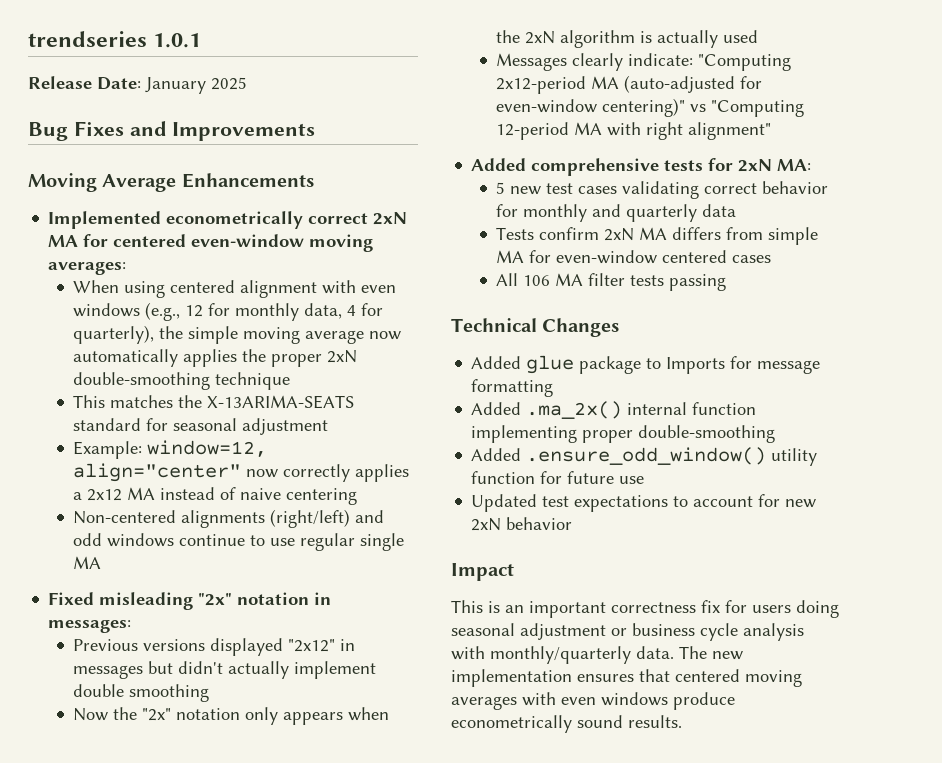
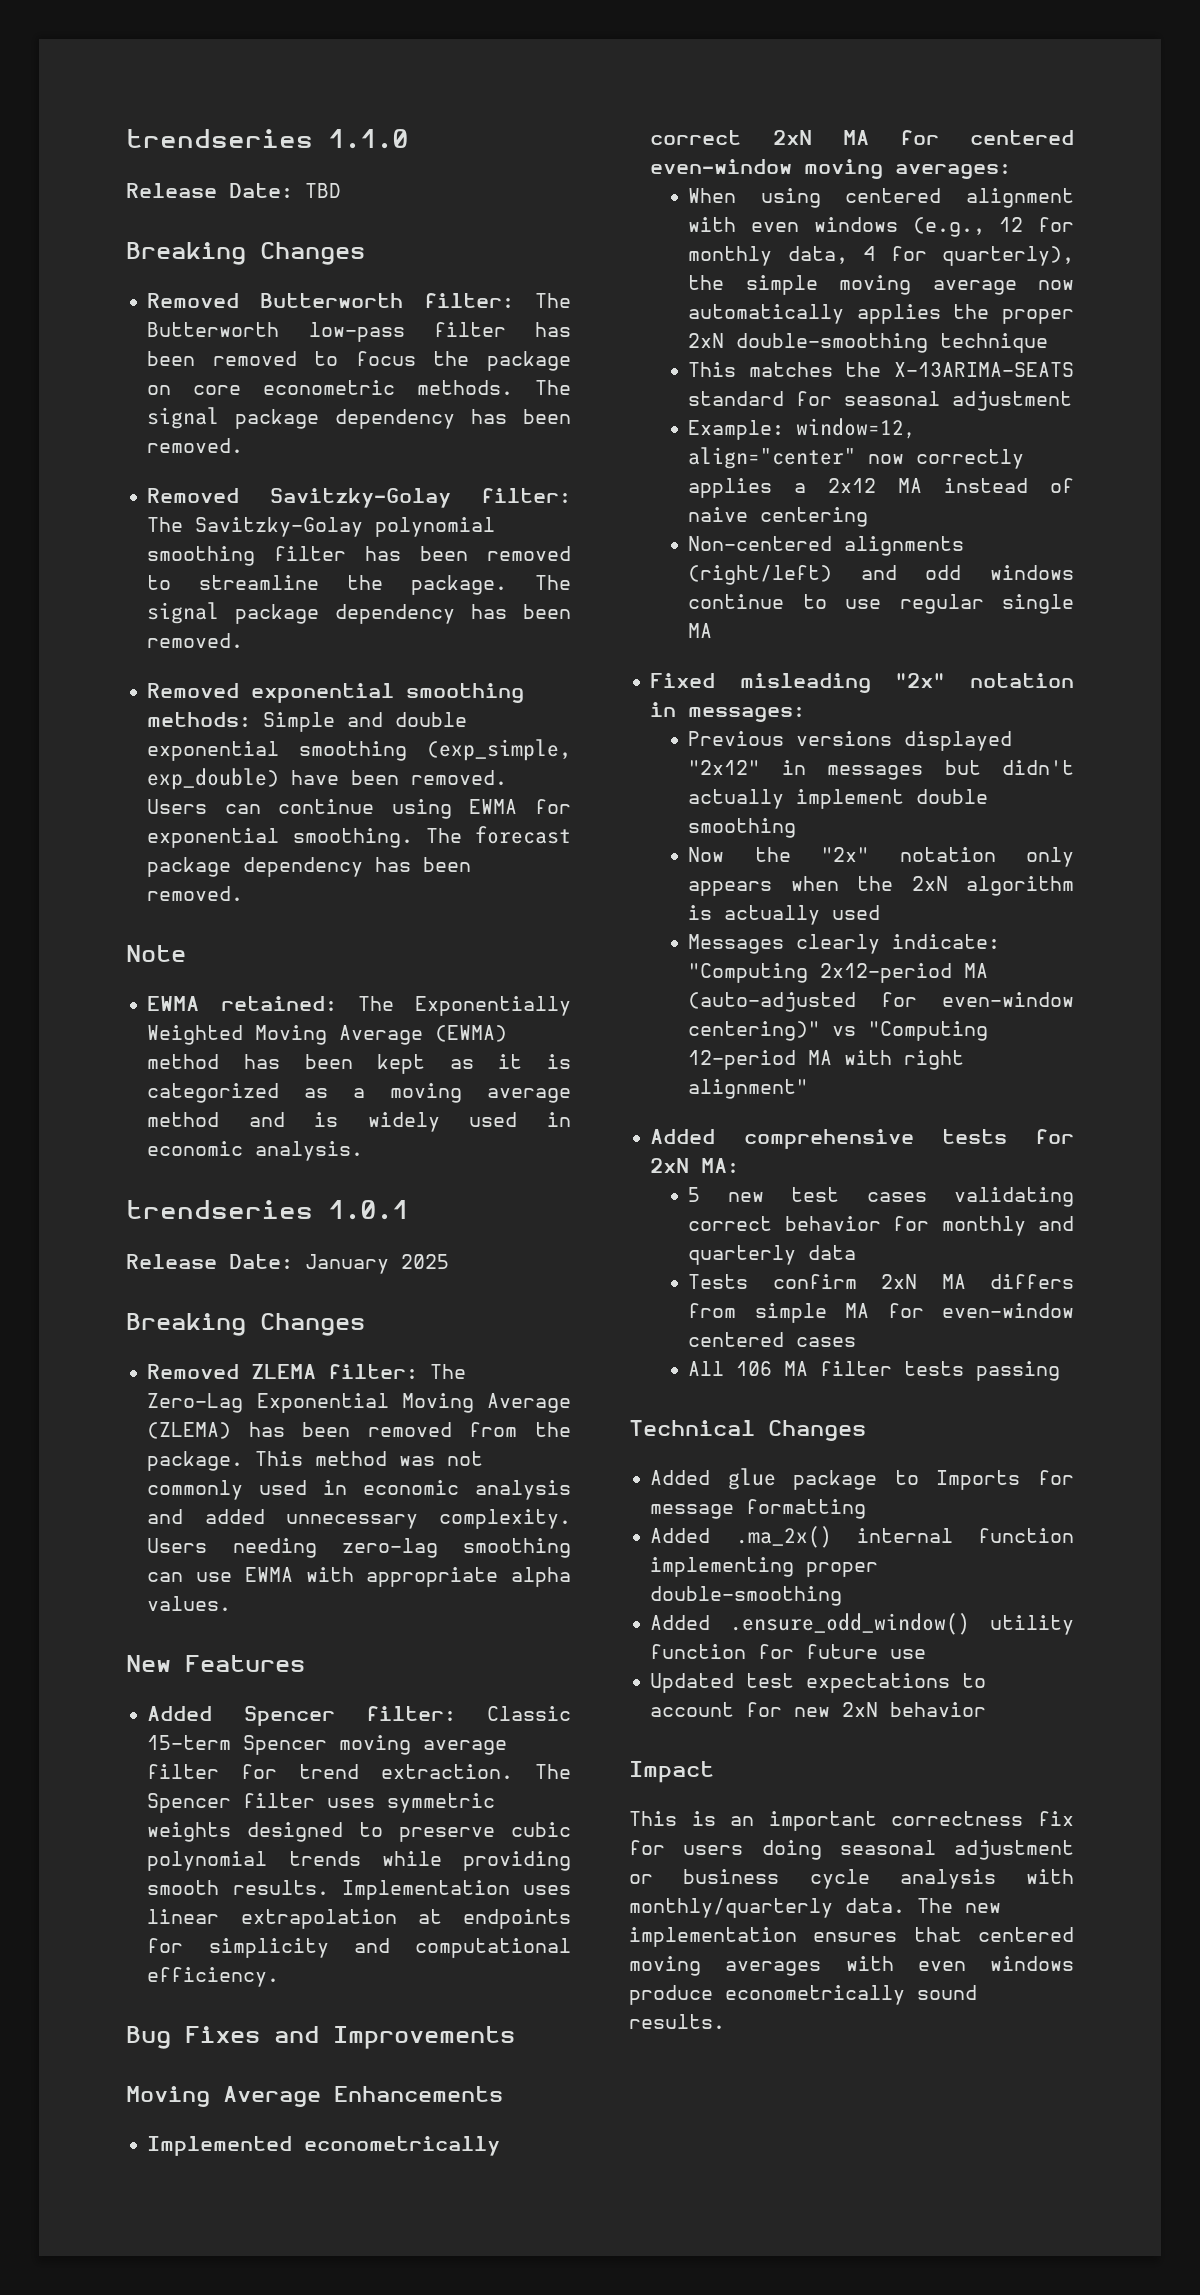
[28,31,147,47] trendseries -> [126,129,409,149] [126,183,341,198] [126,242,365,265] [147,293,571,308] [147,322,571,342] [147,351,571,371] [147,380,571,395] [147,407,571,429] [147,438,244,453] [147,488,571,508] [147,517,496,537] [147,546,571,566] [147,575,571,595] [147,602,571,624] [147,633,244,648] [147,683,525,703] [147,712,468,732] [147,739,571,761] [147,768,508,790] [147,799,571,819] [147,826,571,848] [147,857,472,877] [147,886,244,901] [126,945,186,962] [147,996,571,1016] [147,1025,508,1045] [147,1054,572,1074] [147,1083,571,1103] [147,1112,571,1132] [147,1141,364,1161] [126,1200,313,1219] trendseries 1.1.0 // Release Date: TBD // Breaking Changes // Removed Butterworth filter: The Butterworth low-pass filter has been removed to focus the package on core econometric methods. The signal package dependency has been removed. // Removed Savitzky-Golay filter: The Savitzky-Golay polynomial smoothing filter has been removed to streamline the package. The signal package dependency has been removed. // Removed exponential smoothing methods: Simple and double exponential smoothing (exp_simple, exp_double) have been removed. Users can continue using EWMA for exponential smoothing. The forecast package dependency has been removed. // Note // EWMA retained: The Exponentially Weighted Moving Average (EWMA) method has been kept as it is categorized as a moving average method and is widely used in economic analysis. // trendseries
(247, 83) none -> [126,1313,365,1336] [147,1364,467,1379] [147,1393,571,1413] [147,1422,571,1439] [147,1451,484,1471] [147,1480,571,1500] [147,1509,571,1529] [147,1538,571,1558] [147,1567,571,1587] [147,1596,232,1611] [126,1655,305,1672] [147,1706,571,1726] [147,1735,508,1755] [147,1764,571,1779] [147,1793,496,1813] [147,1822,571,1842] [147,1851,571,1871] [147,1880,571,1900] [147,1909,571,1929] [147,1938,571,1958] [147,1967,280,1987] // Breaking Changes // Removed ZLEMA filter: The Zero-Lag Exponential Moving Average (ZLEMA) has been removed from the package. This method was not commonly used in economic analysis and added unnecessary complexity. Users needing zero-lag smoothing can use EWMA with appropriate alpha values. // New Features // Added Spencer filter: Classic 15-term Spencer moving average filter for trend extraction. The Spencer filter uses symmetric weights designed to preserve cubic polynomial trends while providing smooth results. Implementation uses linear extrapolation at endpoints for simplicity and computational efficiency.

